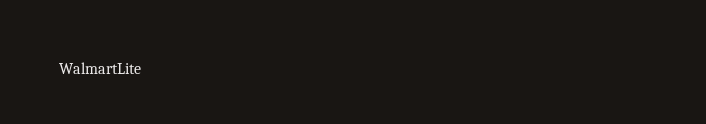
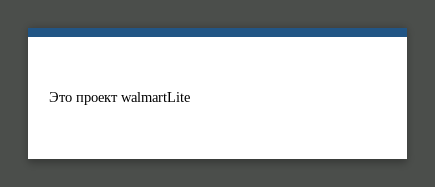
[59,62,141,74] WalmartLite -> [49,92,190,105] Это проект walmartLite

